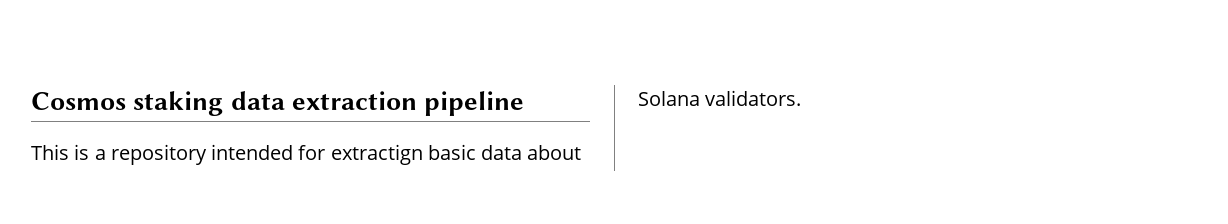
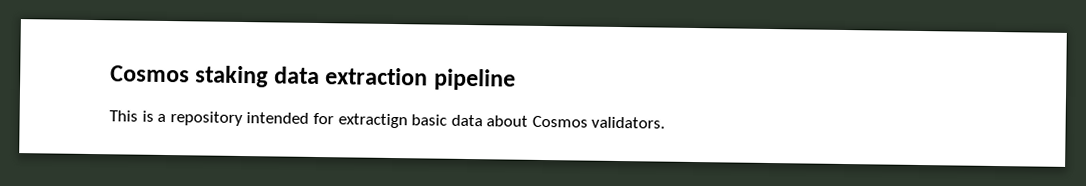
[638,91,700,106] Solana -> [531,115,588,128] Cosmos

